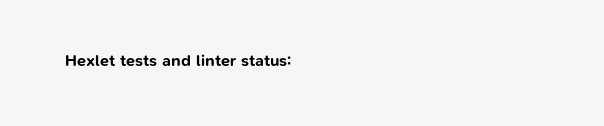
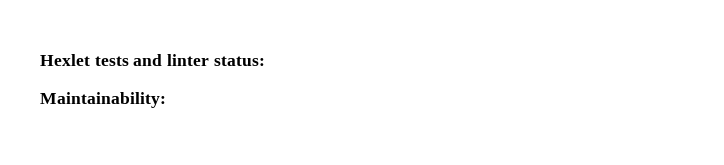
(291, 61) none -> [40,92,166,108] // Maintainability:

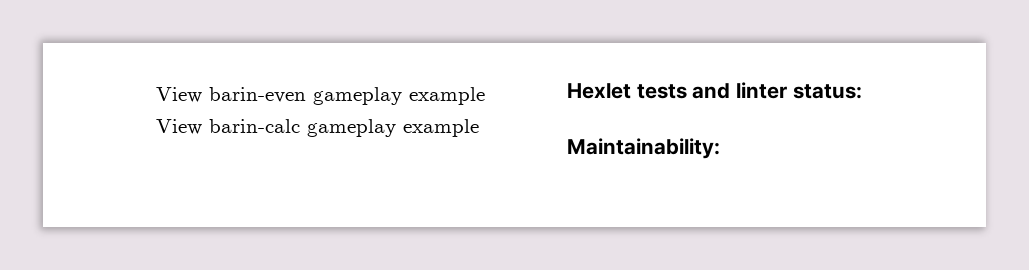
(40, 60) none -> [156,87,485,105] [156,119,479,137] View barin-even gameplay example View barin-calc gameplay example //

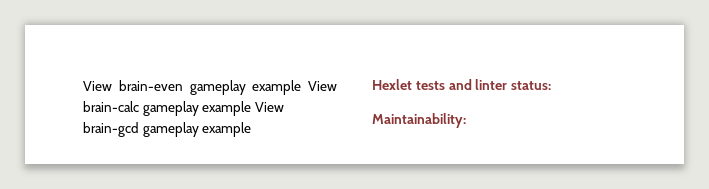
[156,87,485,105] [156,119,300,135] View barin-even gameplay example View barin-calc -> [83,80,337,95] [83,101,284,116] [83,122,139,137] View brain-even gameplay example View brain-calc gameplay example View brain-gcd

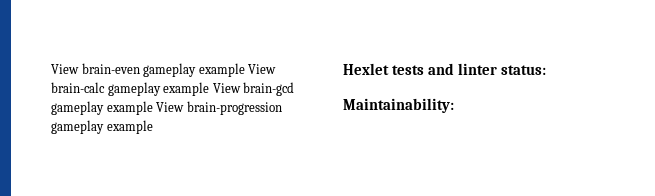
(252, 129) none -> [156,101,282,115] [51,120,153,134] View brain-progression gameplay example

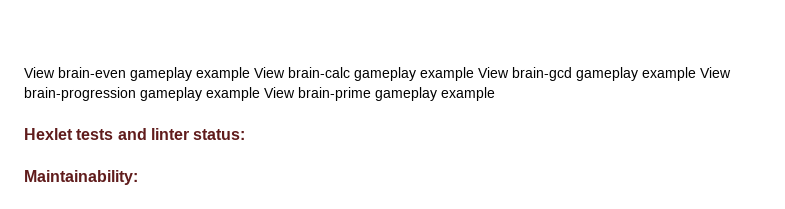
(153, 127) none -> [264,87,495,101] View brain-prime gameplay example

